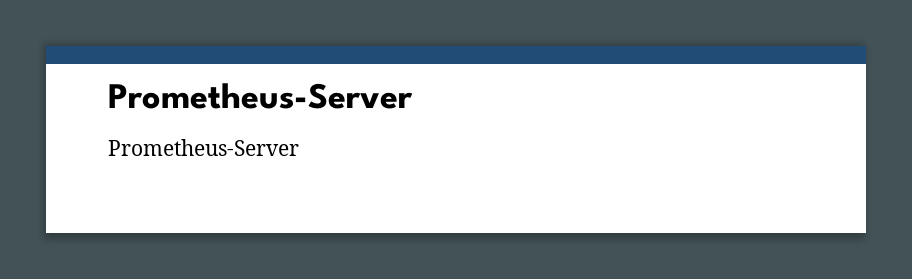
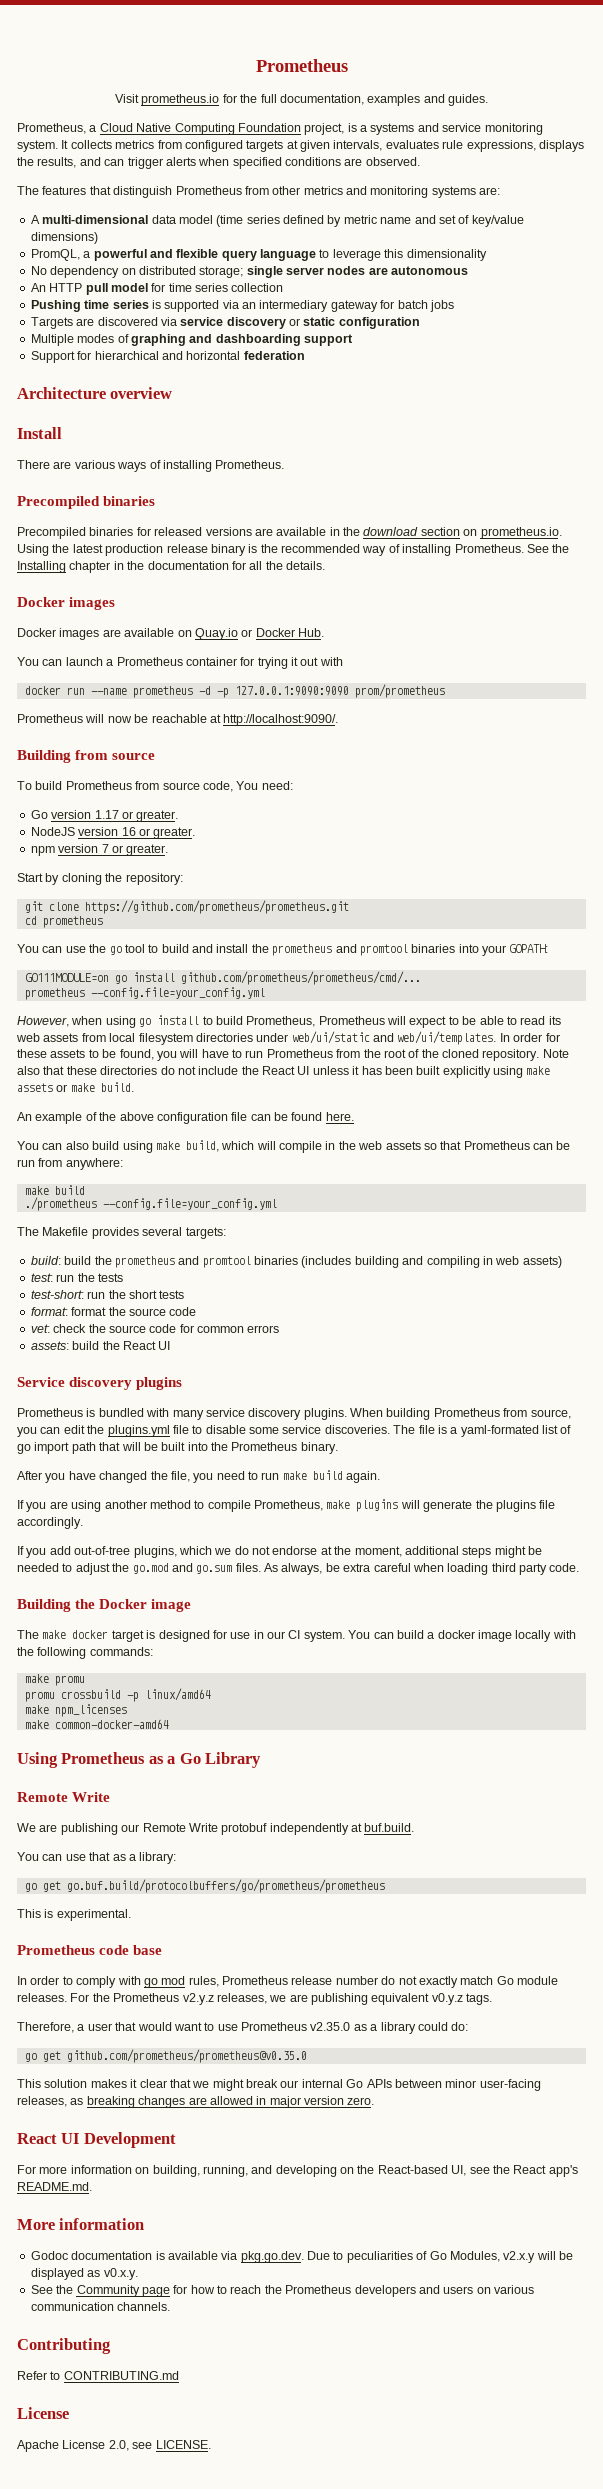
[108,83,413,109] [108,139,299,156] Prometheus-Server // Prometheus-Server -> [255,59,348,72] [115,94,488,106] [17,123,543,135] [17,140,584,152] [17,157,420,169] [17,186,501,198] [30,215,524,227] [30,232,98,244] [30,249,487,261] [30,266,469,278] [30,283,284,295] [30,300,454,312] [30,317,420,329] [30,334,353,346] [30,351,305,363] [17,387,173,399] [17,427,62,439] [17,460,285,472] [17,496,156,509] [17,527,562,539] [17,544,570,556] [17,561,325,573] [17,597,116,610] [17,628,324,640] [17,657,343,669] [24,684,445,698] [17,714,339,726] [17,750,156,763] [17,781,293,792] [30,810,179,822] [30,827,196,839] [30,844,169,856] [17,873,183,885] [24,900,349,914] [24,916,103,928] [17,944,549,956] [24,971,421,985] [24,987,265,1000] [17,1015,561,1028] [16,1031,560,1045] [17,1049,569,1061] [17,1066,551,1078] [17,1082,134,1092] [17,1112,354,1124] [17,1140,571,1153] [17,1158,123,1170] [24,1185,85,1195] [24,1197,277,1211] [17,1227,226,1239] [30,1256,562,1268] [30,1273,123,1282] [30,1290,185,1299] [30,1307,197,1316] [30,1324,280,1333] [30,1341,171,1350] [17,1377,183,1390] [17,1408,571,1420] [17,1425,572,1437] [17,1442,338,1454] [17,1470,381,1483] [17,1499,556,1512] [17,1517,83,1529] [17,1546,542,1558] [17,1563,580,1575] [17,1599,192,1612] [17,1630,576,1642] [17,1647,153,1659] [24,1674,85,1686] [24,1688,211,1702] [24,1704,127,1717] [24,1719,169,1729] [17,1752,262,1768] [17,1792,111,1802] [17,1823,415,1835] [17,1852,177,1864] [24,1879,385,1893] [17,1909,131,1921] [17,1945,163,1955] [17,1976,558,1988] [17,1993,493,2005] [17,2022,469,2034] [24,2049,307,2063] [17,2079,541,2091] [17,2096,375,2108] [17,2132,176,2148] [17,2165,578,2177] [17,2182,92,2191] [17,2218,145,2230] [30,2251,573,2263] [30,2268,138,2280] [30,2285,534,2297] [30,2302,171,2311] [17,2338,111,2354] [17,2371,179,2380] [17,2407,69,2419] [17,2440,211,2452] Prometheus // Visit prometheus.io for the full documentation, examples and guides. // Prometheus, a Cloud Native Computing Foundation project, is a systems and service monitoring system. It collects metrics from configured targets at given intervals, evaluates rule expressions, displays the results, and can trigger alerts when specified conditions are observed. // The features that distinguish Prometheus from other metrics and monitoring systems are: // A multi-dimensional data model (time series defined by metric name and set of key/value dimensions) // PromQL, a powerful and flexible query language to leverage this dimensionality // No dependency on distributed storage; single server nodes are autonomous // An HTTP pull model for time series collection // Pushing time series is supported via an intermediary gateway for batch jobs // Targets are discovered via service discovery or static configuration // Multiple modes of graphing and dashboarding support // Support for hierarchical and horizontal federation // Architecture overview // Install // There are various ways of installing Prometheus. // Precompiled binaries // Precompiled binaries for released versions are available in the download section on prometheus.io. Using the latest production release binary is the recommended way of installing Prometheus. See the Installing chapter in the documentation for all the details. // Docker images // Docker images are available on Quay.io or Docker Hub. // You can launch a Prometheus container for trying it out with // docker run --name prometheus -d -p 127.0.0.1:9090:9090 prom/prometheus // Prometheus will now be reachable at http://localhost:9090/. // Building from source // To build Prometheus from source code, You need: // Go version 1.17 or greater. // NodeJS version 16 or greater. // npm version 7 or greater. // Start by cloning the repository: // git clone https://github.com/prometheus/prometheus.git // cd prometheus // You can use the go tool to build and install the prometheus and promtool binaries into your GOPATH: // GO111MODULE=on go install github.com/prometheus/prometheus/cmd/... // prometheus --config.file=your_config.yml // However, when using go install to build Prometheus, Prometheus will expect to be able to read its web assets from local filesystem directories under web/ui/static and web/ui/templates. In order for these assets to be found, you will have to run Prometheus from the root of the cloned repository. Note also that these directories do not include the React UI unless it has been built explicitly using make assets or make build. // An example of the above configuration file can be found here. // You can also build using make build, which will compile in the web assets so that Prometheus can be run from anywhere: // make build // ./prometheus --config.file=your_config.yml // The Makefile provides several targets: // build: build the prometheus and promtool binaries (includes building and compiling in web assets) // test: run the tests // test-short: run the short tests // format: format the source code // vet: check the source code for common errors // assets: build the React UI // Service discovery plugins // Prometheus is bundled with many service discovery plugins. When building Prometheus from source, you can edit the plugins.yml file to disable some service discoveries. The file is a yaml-formated list of go import path that will be built into the Prometheus binary. // After you have changed the file, you need to run make build again. // If you are using another method to compile Prometheus, make plugins will generate the plugins file accordingly. // If you add out-of-tree plugins, which we do not endorse at the moment, additional steps might be needed to adjust the go.mod and go.sum files. As always, be extra careful when loading third party code. // Building the Docker image // The make docker target is designed for use in our CI system. You can build a docker image locally with the following commands: // make promu // promu crossbuild -p linux/amd64 // make npm_licenses // make common-docker-amd64 // Using Prometheus as a Go Library // Remote Write // We are publishing our Remote Write protobuf independently at buf.build. // You can use that as a library: // go get go.buf.build/protocolbuffers/go/prometheus/prometheus // This is experimental. // Prometheus code base // In order to comply with go mod rules, Prometheus release number do not exactly match Go module releases. For the Prometheus v2.y.z releases, we are publishing equivalent v0.y.z tags. // Therefore, a user that would want to use Prometheus v2.35.0 as a library could do: // go get github.com/prometheus/prometheus@v0.35.0 // This solution makes it clear that we might break our internal Go APIs between minor user-facing releases, as breaking changes are allowed in major version zero. // React UI Development // For more information on building, running, and developing on the React-based UI, see the React app's README.md. // More information // Godoc documentation is available via pkg.go.dev. Due to peculiarities of Go Modules, v2.x.y will be displayed as v0.x.y. // See the Community page for how to reach the Prometheus developers and users on various communication channels. // Contributing // Refer to CONTRIBUTING.md // License // Apache License 2.0, see LICENSE.

